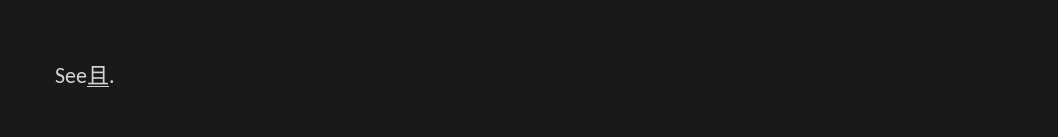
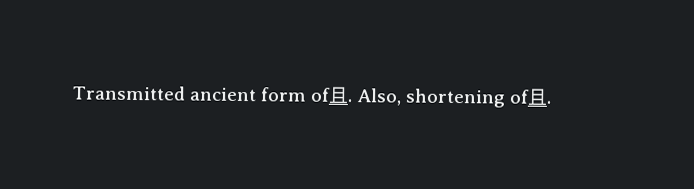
[55,68,87,83] See -> [72,85,530,108] Transmitted ancient form of且. Also, shortening of

